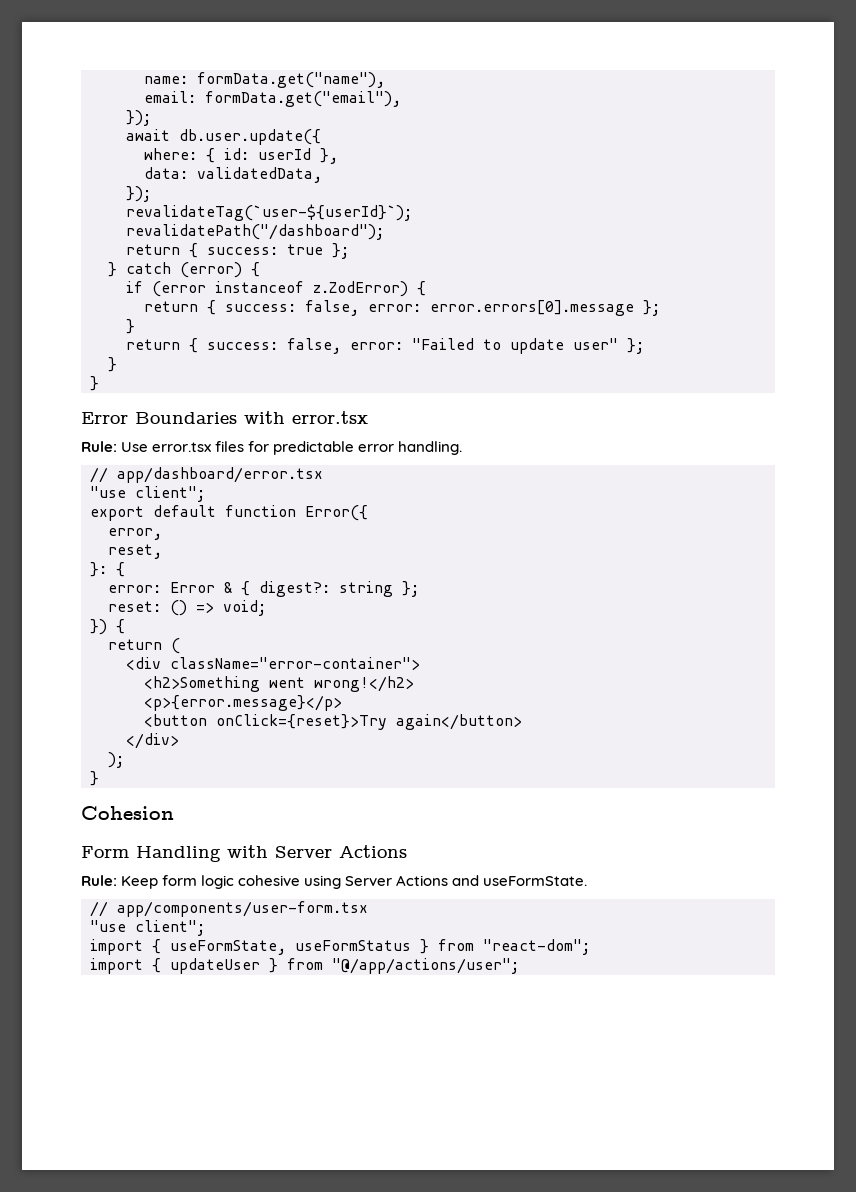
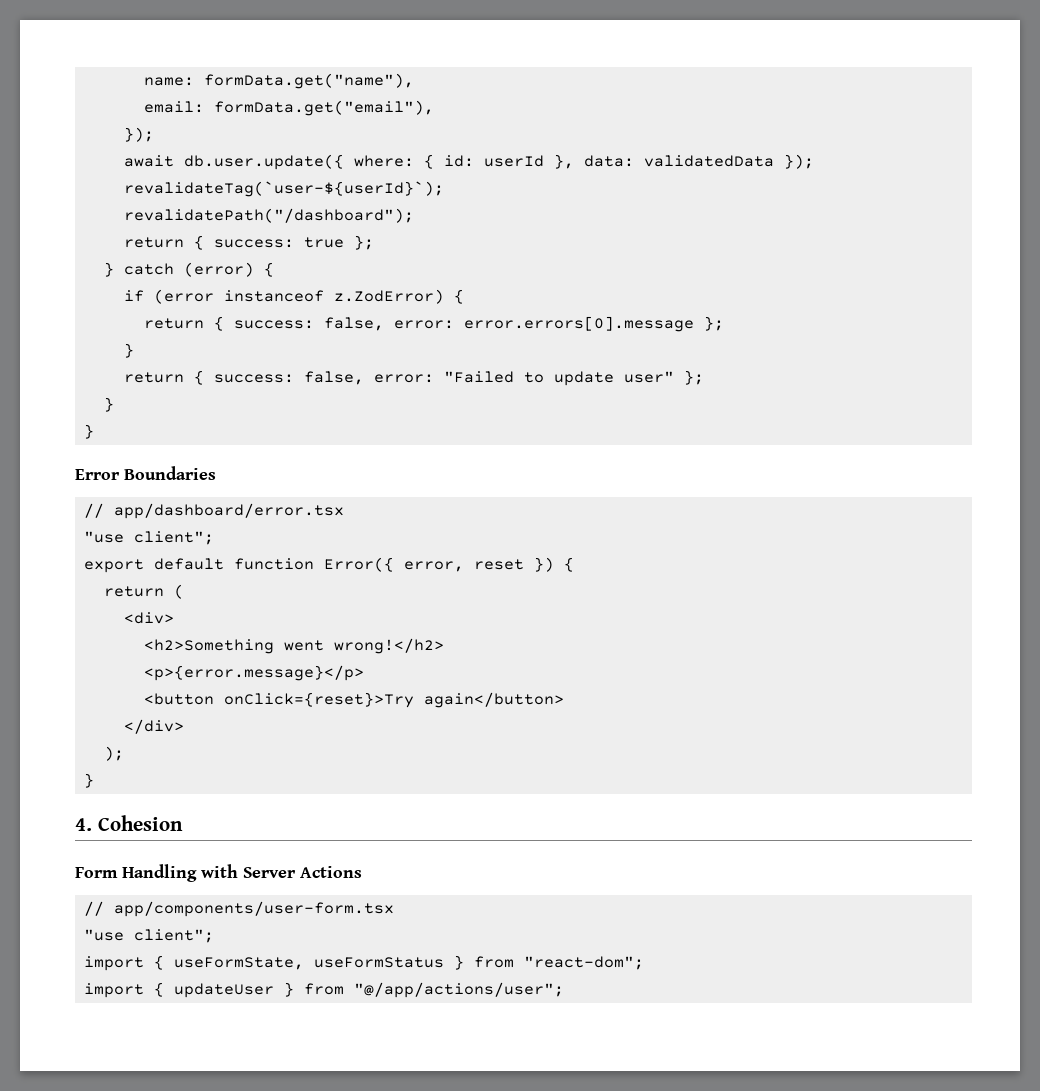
(321, 137) // -> (345, 162) none
[144,167,322,183] // data: validatedData, // -> [584,155,775,167] data: validatedData
[244,411,368,424] [81,441,463,455] with error.tsx // Rule: Use error.tsx files for predictable error handling. -> (216, 473) none
(368, 513) // -> (395, 564) none
[108,544,162,559] [90,562,125,577] [108,581,419,597] [108,600,266,616] // reset, // }: { // error: Error & { digest?: string }; // reset: () => void; // -> [474,559,525,570] reset
[126,657,420,670] <div className="error-container"> -> [124,612,175,624] <div>
(99, 778) none -> [75,818,92,831] 4.
[81,875,588,889] // Rule: Keep form logic cohesive using Server Actions and useFormState. -> (362, 872) none

